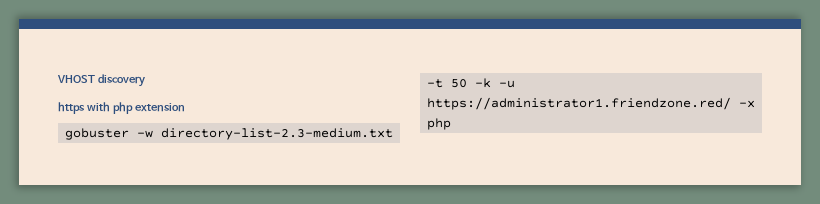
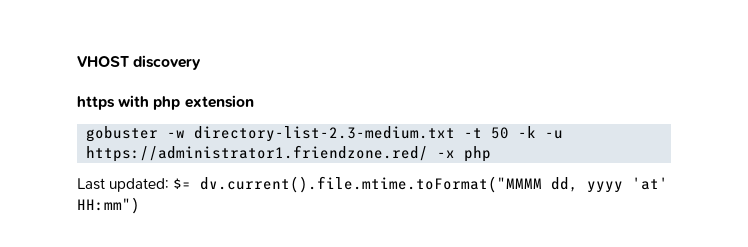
(451, 124) none -> [77,176,669,193] [77,197,140,214] // Last updated: $= dv.current().file.mtime.toFormat("MMMM dd, yyyy 'at' HH:mm")

